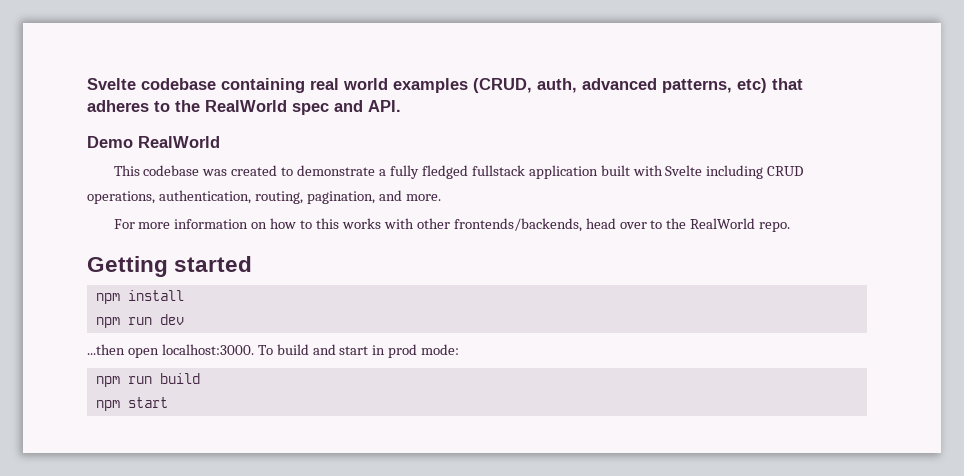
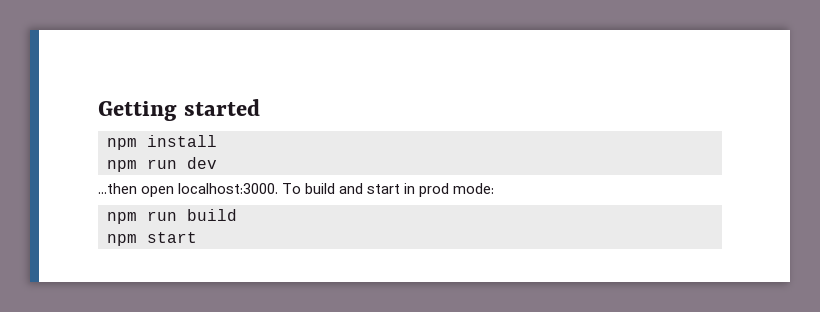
[87,78,803,93] [87,100,401,115] [87,136,220,148] [113,165,804,179] [87,190,441,204] [113,218,791,232] Svelte codebase containing real world examples (CRUD, auth, advanced patterns, etc) that adheres to the RealWorld spec and API. // Demo RealWorld // This codebase was created to demonstrate a fully fledged fullstack application built with Svelte including CRUD operations, authentication, routing, pagination, and more. // For more information on how to this works with other frontends/backends, head over to the RealWorld repo. // -> (98, 111) none

